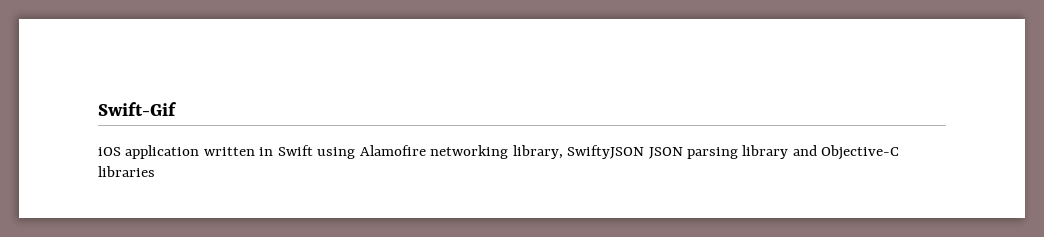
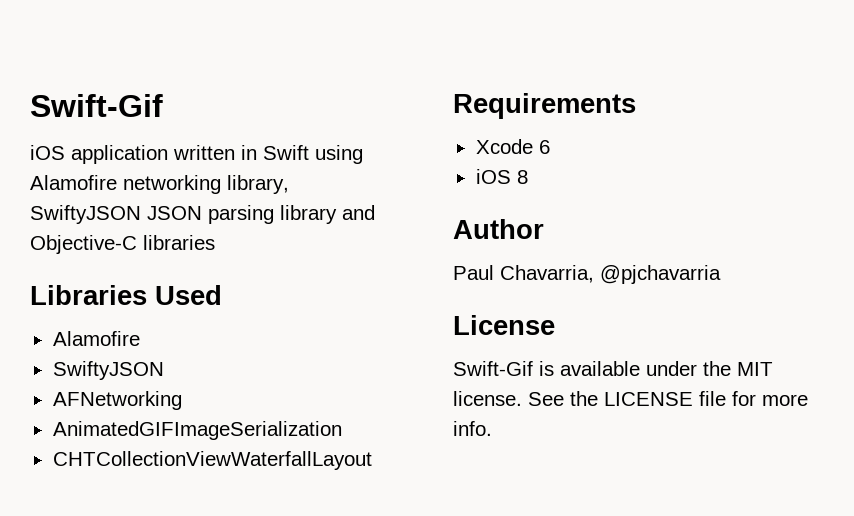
(155, 171) none -> [30,285,222,305] [52,331,140,346] [52,361,164,380] [52,391,182,410] [52,421,342,440] [52,451,372,470] [453,93,636,119] [475,139,550,154] [475,169,528,184] [453,219,544,239] [453,265,721,284] [453,315,555,335] [453,361,773,376] [453,391,808,406] [453,421,492,436] // Libraries Used // Alamofire // SwiftyJSON // AFNetworking // AnimatedGIFImageSerialization // CHTCollectionViewWaterfallLayout // Requirements // Xcode 6 // iOS 8 // Author // Paul Chavarria, @pjchavarria // License // Swift-Gif is available under the MIT license. See the LICENSE file for more info.

